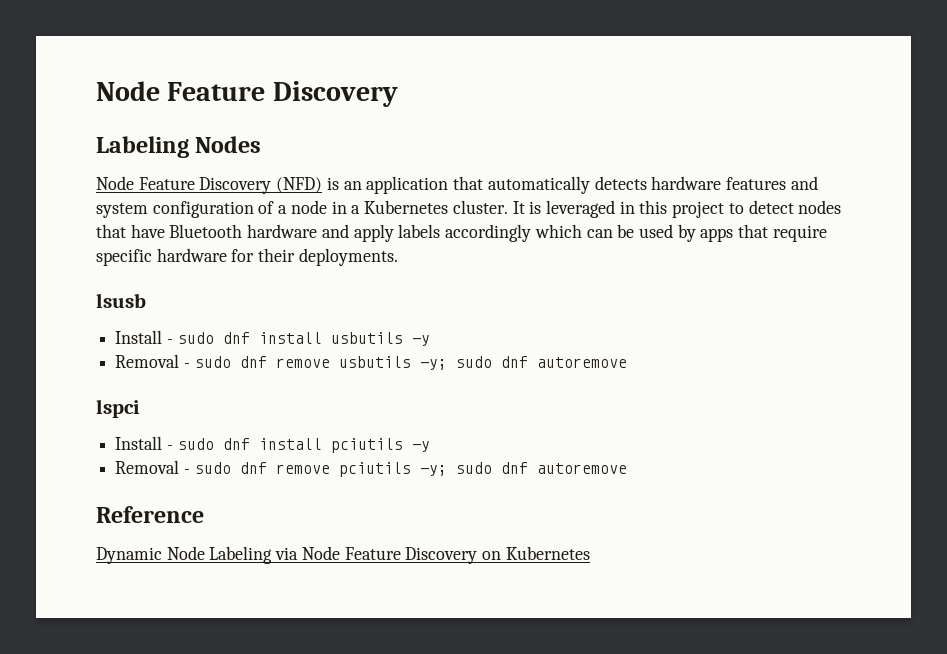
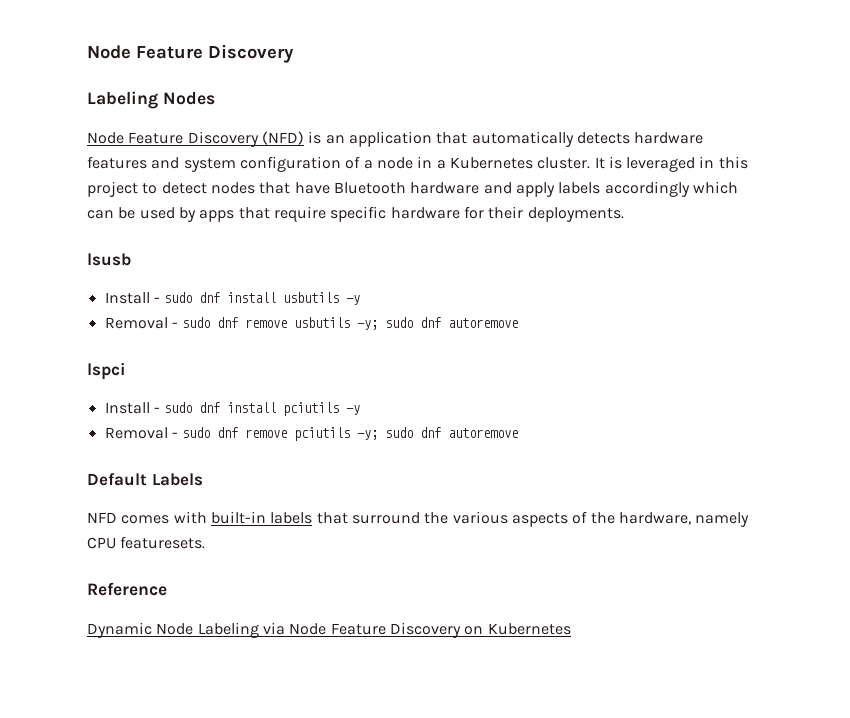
(627, 468) none -> [87,473,203,486] [87,511,750,527] [87,536,206,549] // Default Labels // NFD comes with built-in labels that surround the various aspects of the hardware, namely CPU featuresets.

